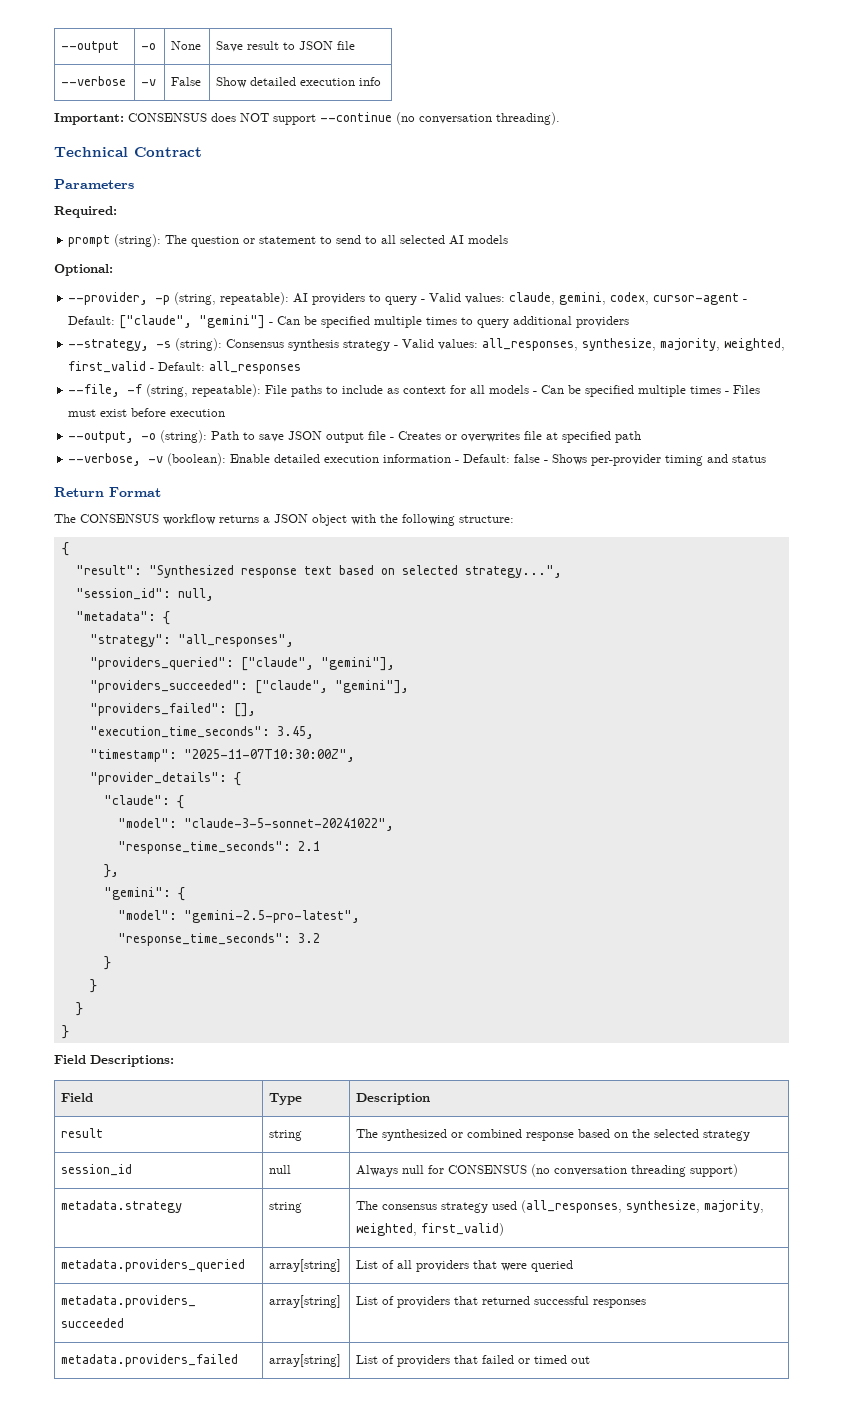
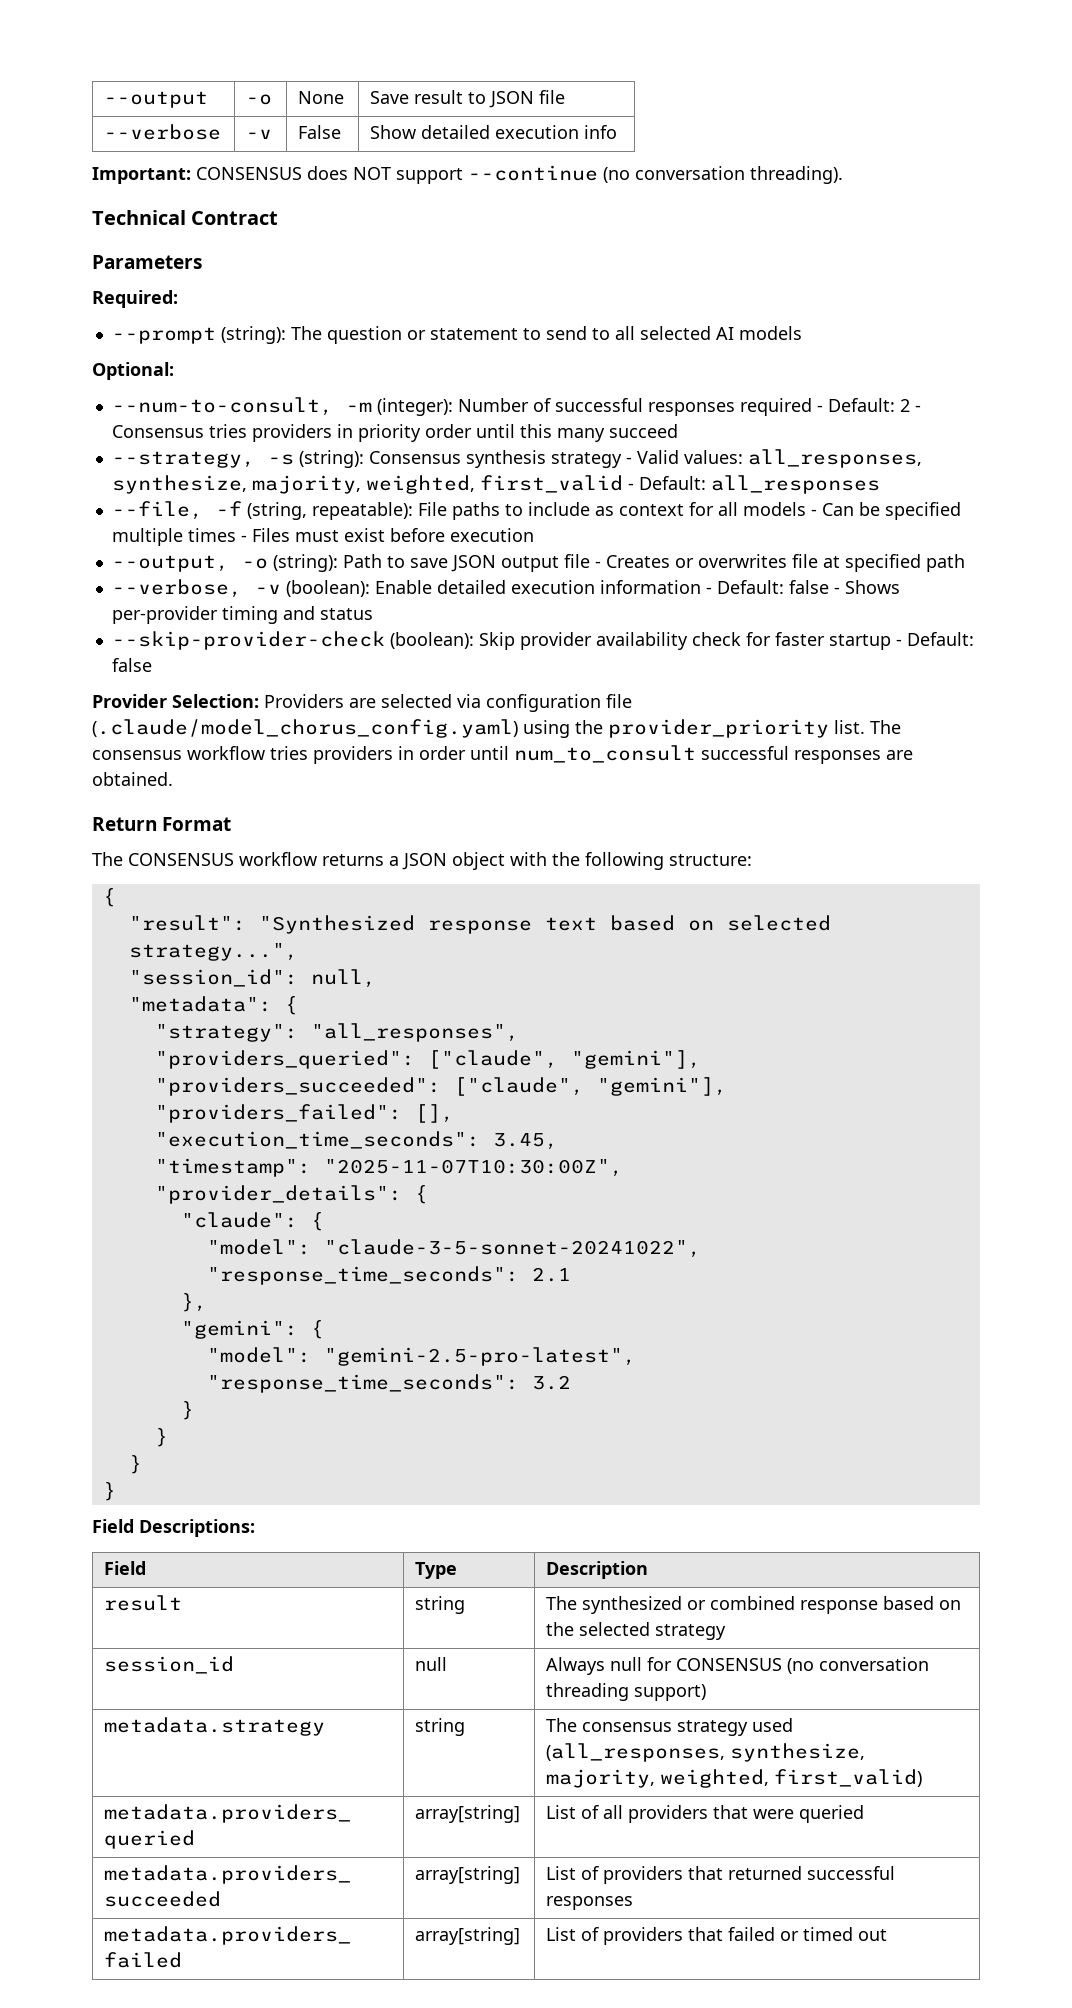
[68,235,111,247] prompt -> [111,327,216,344] --prompt
[68,292,748,305] [68,315,630,329] --provider, -p (string, repeatable): AI providers to query - Valid values: claude, gemini, codex, cursor-agent - Default: ["claude", "gemini"] - Can be specified multiple times to query additional providers -> [111,397,921,416] [111,424,678,442] --num-to-consult, -m (integer): Number of successful responses required - Default: 2 - Consensus tries providers in priority order until this many succeed
(767, 459) none -> [111,631,974,650] [111,658,152,672] [92,694,632,712] [92,719,901,738] [92,745,913,764] [92,772,173,786] // --skip-provider-check (boolean): Skip provider availability check for faster startup - Default: false // Provider Selection: Providers are selected via configuration file (.claude/model_chorus_config.yaml) using the provider_priority list. The consensus workflow tries providers in order until num_to_consult successful responses are obtained.

